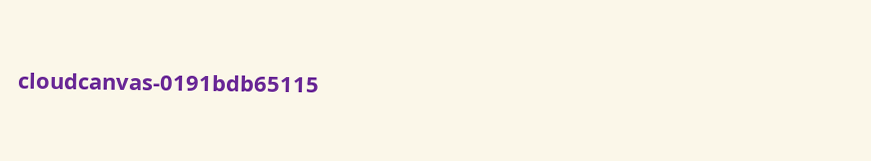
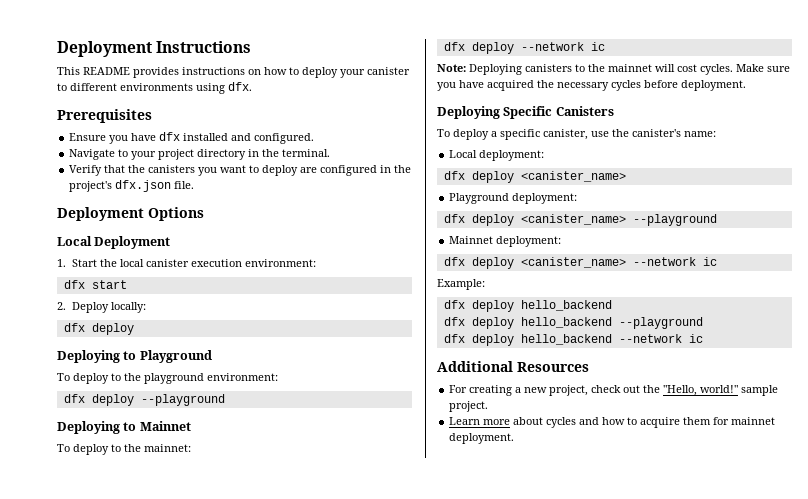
[17,72,320,93] cloudcanvas-0191bdb65115 -> [57,41,252,57] [57,67,410,78] [57,82,252,94] [57,109,152,123] [69,132,315,144] [69,149,331,160] [69,165,412,176] [69,180,195,192] [57,207,204,221] [57,236,171,249] [57,259,316,267] [63,280,127,289] [57,302,146,313] [63,323,134,335] [57,350,212,363] [57,373,278,384] [63,394,225,406] [57,421,191,434] [57,444,191,455] [443,42,605,54] [437,64,790,75] [437,80,746,91] [437,106,614,119] [437,129,716,140] [449,150,545,161] [443,171,626,183] [449,193,578,204] [443,214,717,226] [449,236,562,247] [443,257,717,269] [437,279,485,290] [443,300,612,312] [443,317,703,329] [443,334,703,346] [437,361,589,372] [449,385,779,396] [449,401,489,412] [449,417,776,428] [449,433,515,444] Deployment Instructions // This README provides instructions on how to deploy your canister to different environments using dfx. // Prerequisites // Ensure you have dfx installed and configured. // Navigate to your project directory in the terminal. // Verify that the canisters you want to deploy are configured in the project's dfx.json file. // Deployment Options // Local Deployment // 1. Start the local canister execution environment: // dfx start // 2. Deploy locally: // dfx deploy // Deploying to Playground // To deploy to the playground environment: // dfx deploy --playground // Deploying to Mainnet // To deploy to the mainnet: // dfx deploy --network ic // Note: Deploying canisters to the mainnet will cost cycles. Make sure you have acquired the necessary cycles before deployment. // Deploying Specific Canisters // To deploy a specific canister, use the canister's name: // Local deployment: // dfx deploy <canister_name> // Playground deployment: // dfx deploy <canister_name> --playground // Mainnet deployment: // dfx deploy <canister_name> --network ic // Example: // dfx deploy hello_backend // dfx deploy hello_backend --playground // dfx deploy hello_backend --network ic // Additional Resources // For creating a new project, check out the "Hello, world!" sample project. // Learn more about cycles and how to acquire them for mainnet deployment.

